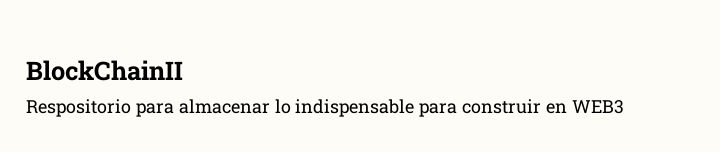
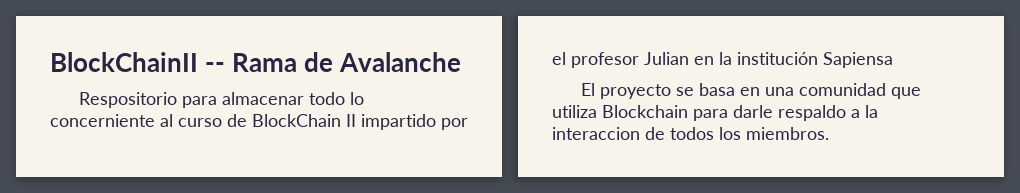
(183, 70) none -> [204,52,461,72] -- Rama de Avalanche
[274,99,624,117] lo indispensable para construir en WEB3 -> [309,92,365,105] [50,114,468,130] [552,52,893,68] [581,83,922,99] [552,105,878,121] [552,127,829,140] todo lo concerniente al curso de BlockChain II impartido por el profesor Julian en la institución Sapiensa // El proyecto se basa en una comunidad que utiliza Blockchain para darle respaldo a la interaccion de todos los miembros.

